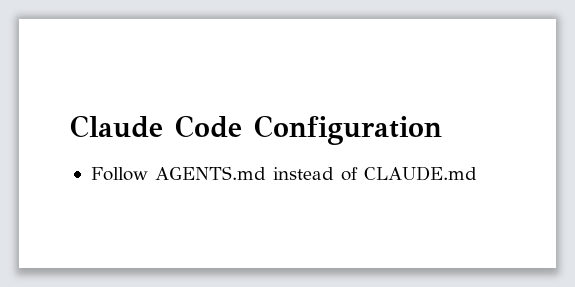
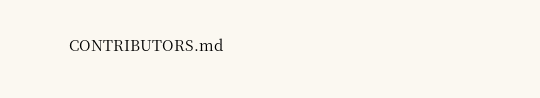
[70,115,442,145] [90,166,477,181] Claude Code Configuration // Follow AGENTS.md instead of CLAUDE.md -> [69,38,224,51] CONTRIBUTORS.md

